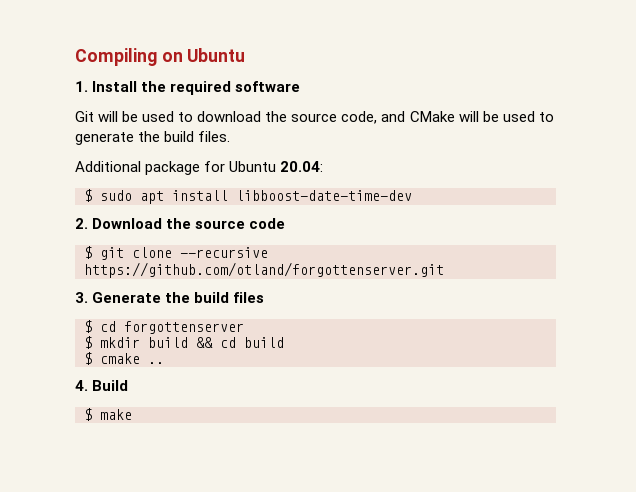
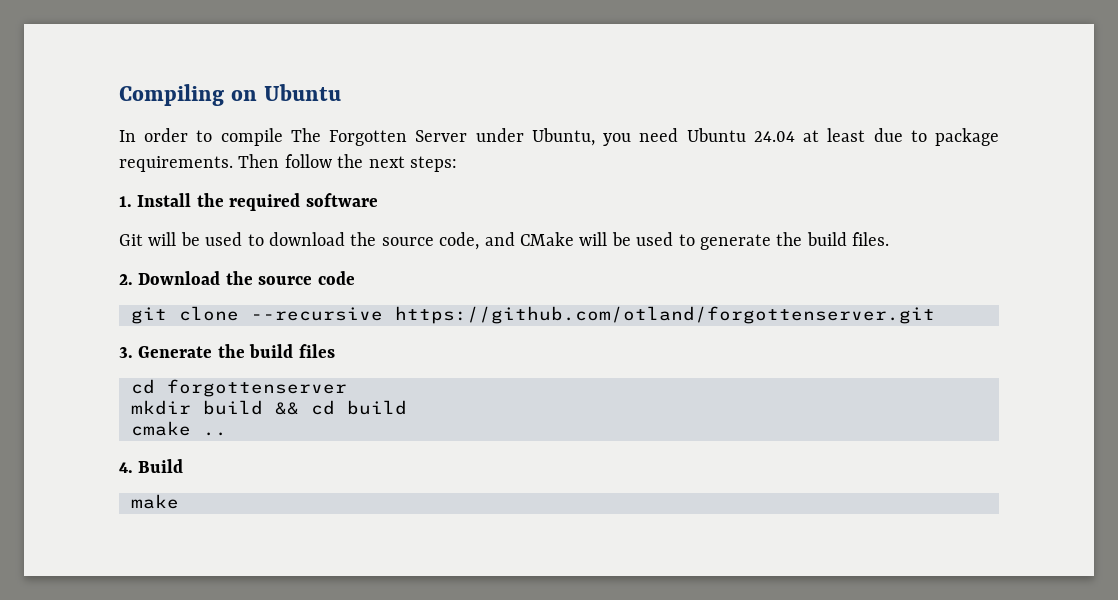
(246, 55) none -> [119,128,1000,146] [119,154,457,172] // In order to compile The Forgotten Server under Ubuntu, you need Ubuntu 24.04 at least due to package requirements. Then follow the next steps:
[75,161,324,175] [84,189,412,204] // Additional package for Ubuntu 20.04: // $ sudo apt install libboost-date-time-dev -> (890, 239) none
[84,246,92,259] $ -> (355, 278) none
[84,320,92,333] $ -> (335, 351) none
[84,336,92,349] $ -> (347, 388) none
[84,352,92,365] $ -> (407, 407) none
[84,408,92,421] $ -> (184, 466) none

